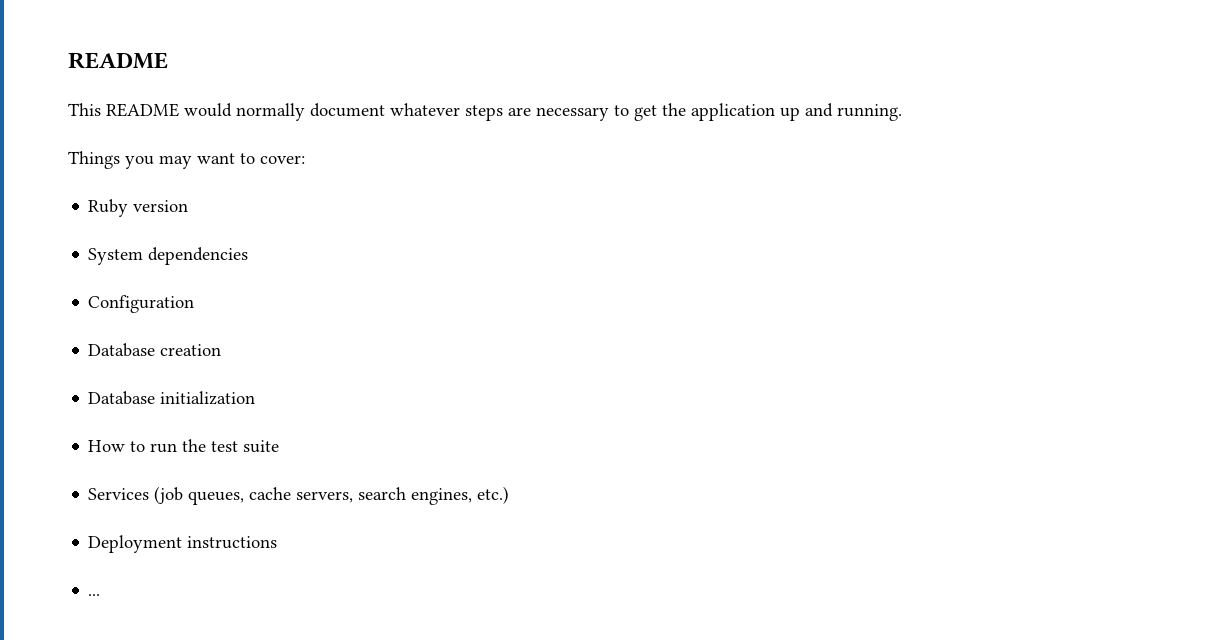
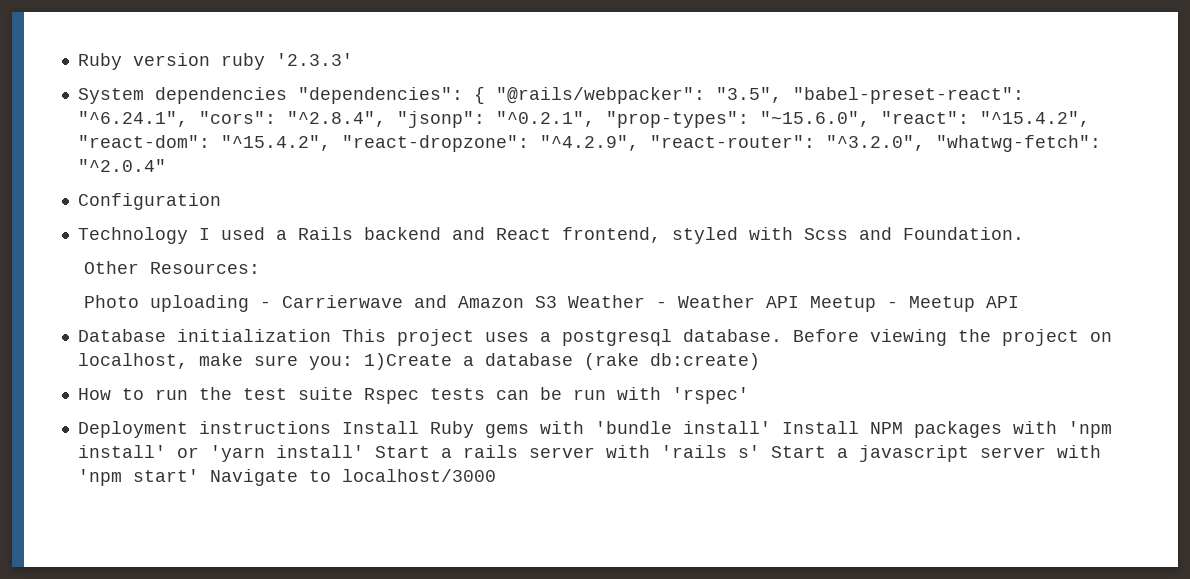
[68,52,168,69] [68,103,902,121] [68,151,305,169] README // This README would normally document whatever steps are necessary to get the application up and running. // Things you may want to cover: // -> (77, 61) none
(189, 206) none -> [220,53,353,70] ruby '2.3.3'
[88,295,195,313] [88,343,222,357] [88,391,256,405] // Configuration // Database creation // Database initialization -> [297,87,1024,104] [77,111,1090,128] [77,135,1101,152] [77,159,166,172] [77,193,221,210] [77,227,1024,244] [84,261,261,274] [84,295,1020,312] [77,329,1112,346] [77,353,760,370] "dependencies": { "@rails/webpacker": "3.5", "babel-preset-react": "^6.24.1", "cors": "^2.8.4", "jsonp": "^0.2.1", "prop-types": "~15.6.0", "react": "^15.4.2", "react-dom": "^15.4.2", "react-dropzone": "^4.2.9", "react-router": "^3.2.0", "whatwg-fetch": "^2.0.4" // Configuration // Technology I used a Rails backend and React frontend, styled with Scss and Foundation. // Other Resources: // Photo uploading - Carrierwave and Amazon S3 Weather - Weather API Meetup - Meetup API // Database initialization This project uses a postgresql database. Before viewing the project on localhost, make sure you: 1)Create a database (rake db:create)
[88,486,510,505] [88,535,278,553] [88,594,101,596] // Services (job queues, cache servers, search engines, etc.) // Deployment instructions // ... -> [363,387,749,404] [77,421,1112,438] [77,445,1101,462] [77,469,496,486] Rspec tests can be run with 'rspec' // Deployment instructions Install Ruby gems with 'bundle install' Install NPM packages with 'npm install' or 'yarn install' Start a rails server with 'rails s' Start a javascript server with 'npm start' Navigate to localhost/3000

